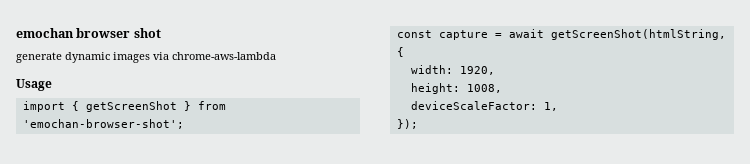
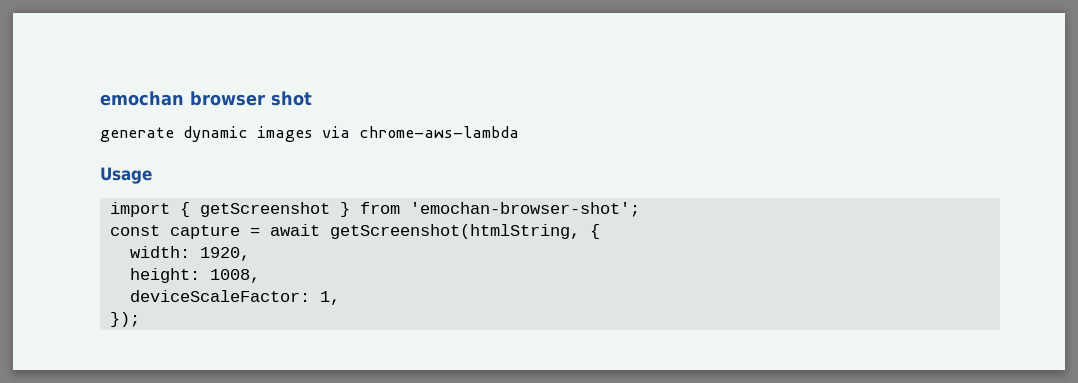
[85,101,177,112] getScreenShot -> [199,202,330,217] getScreenshot
[550,29,726,40] getScreenShot(htmlString, -> [329,224,580,239] getScreenshot(htmlString,

